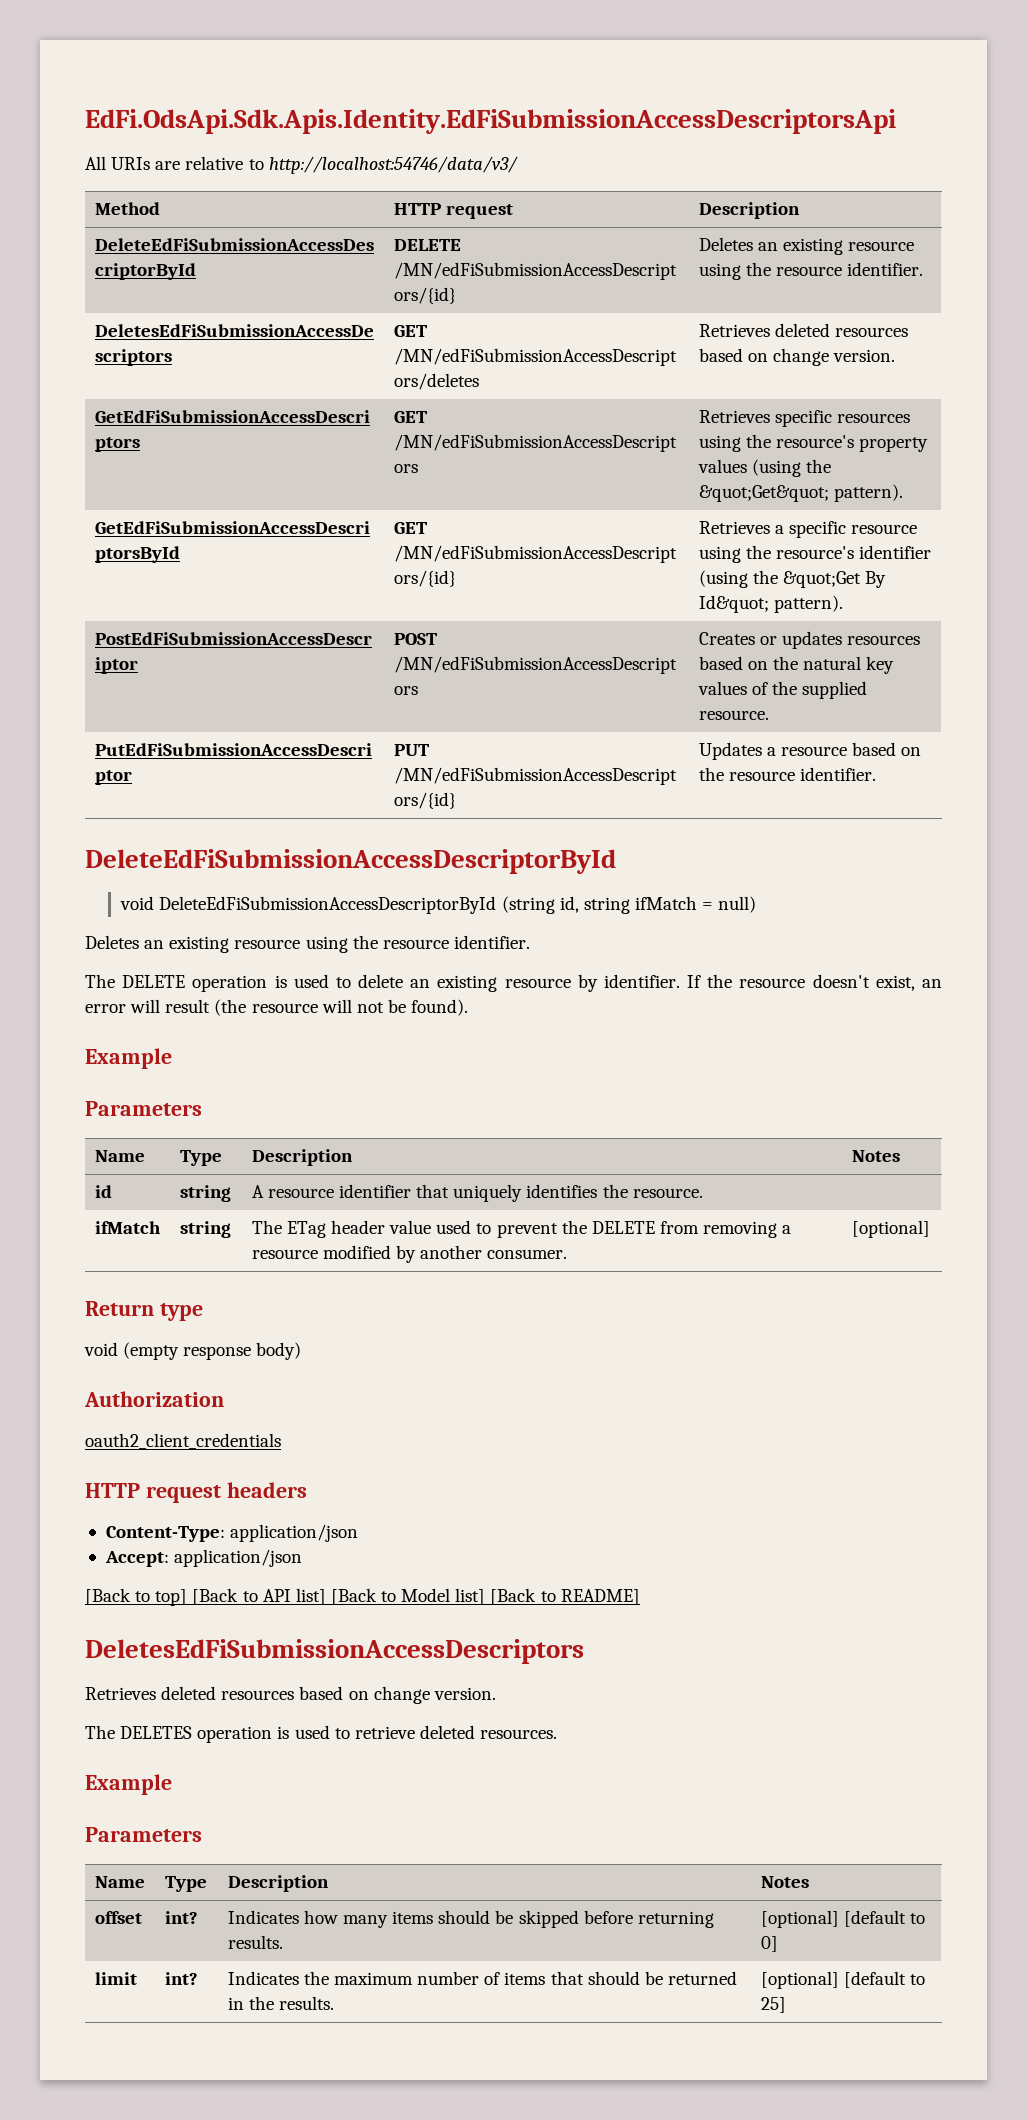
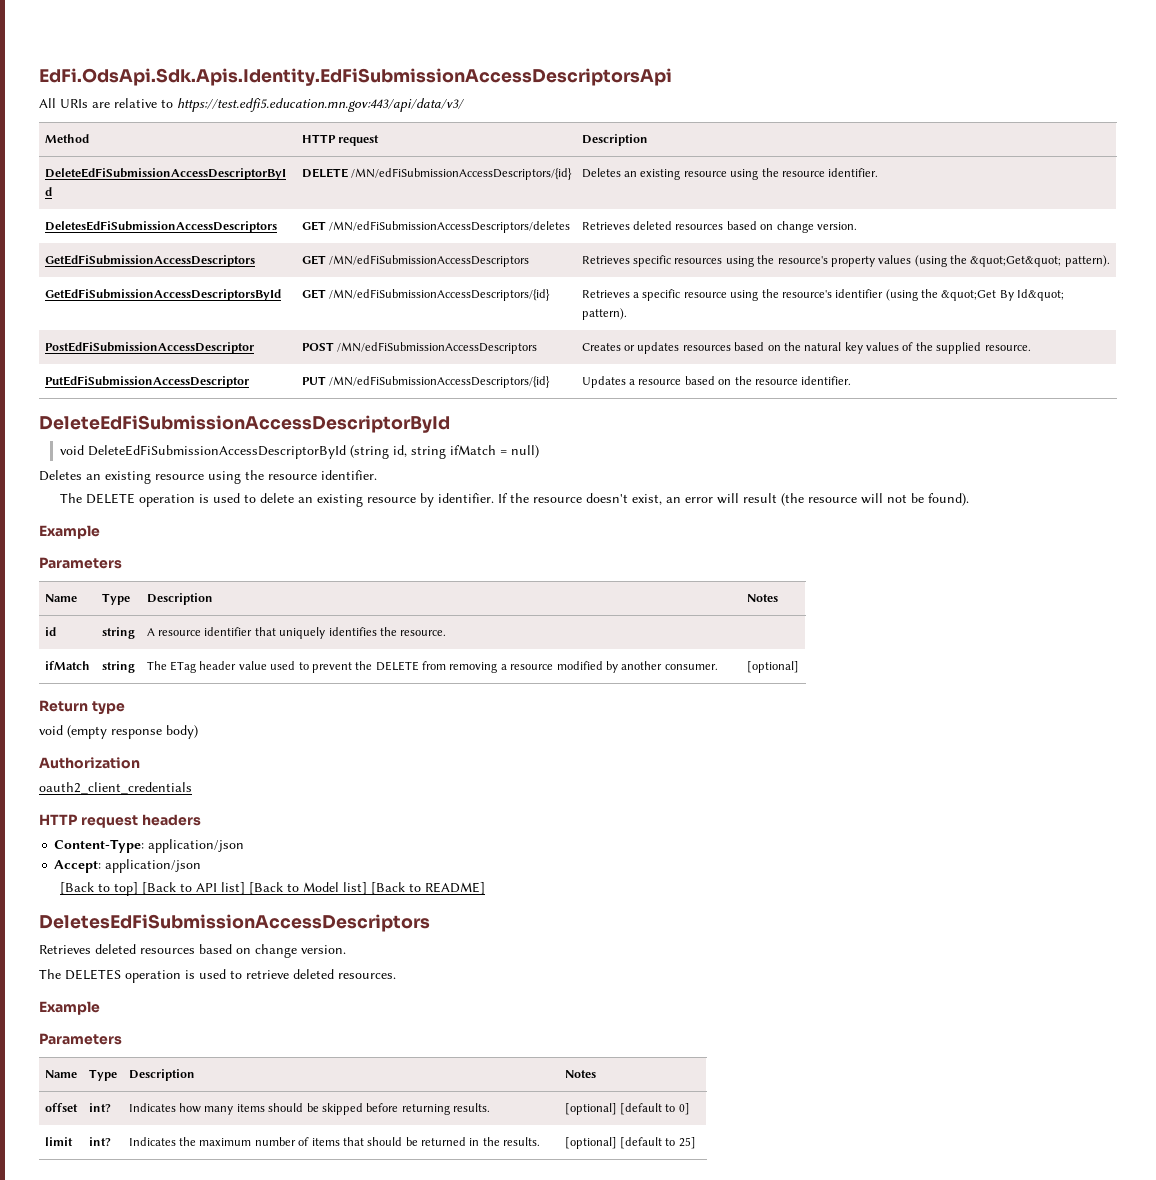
[268,156,518,174] http://localhost:54746/data/v3/ -> [177,98,465,112] https://test.edfi5.education.mn.gov:443/api/data/v3/

